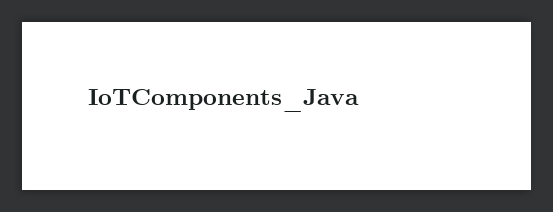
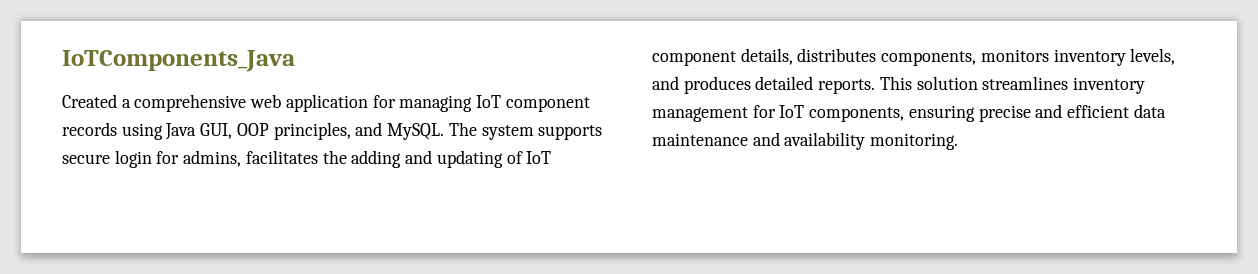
(359, 100) none -> [62,94,590,112] [62,122,603,140] [62,150,552,168] [652,48,1176,66] [652,76,1146,94] [652,104,1166,122] [652,132,959,150] // Created a comprehensive web application for managing IoT component records using Java GUI, OOP principles, and MySQL. The system supports secure login for admins, facilitates the adding and updating of IoT component details, distributes components, monitors inventory levels, and produces detailed reports. This solution streamlines inventory management for IoT components, ensuring precise and efficient data maintenance and availability monitoring.

